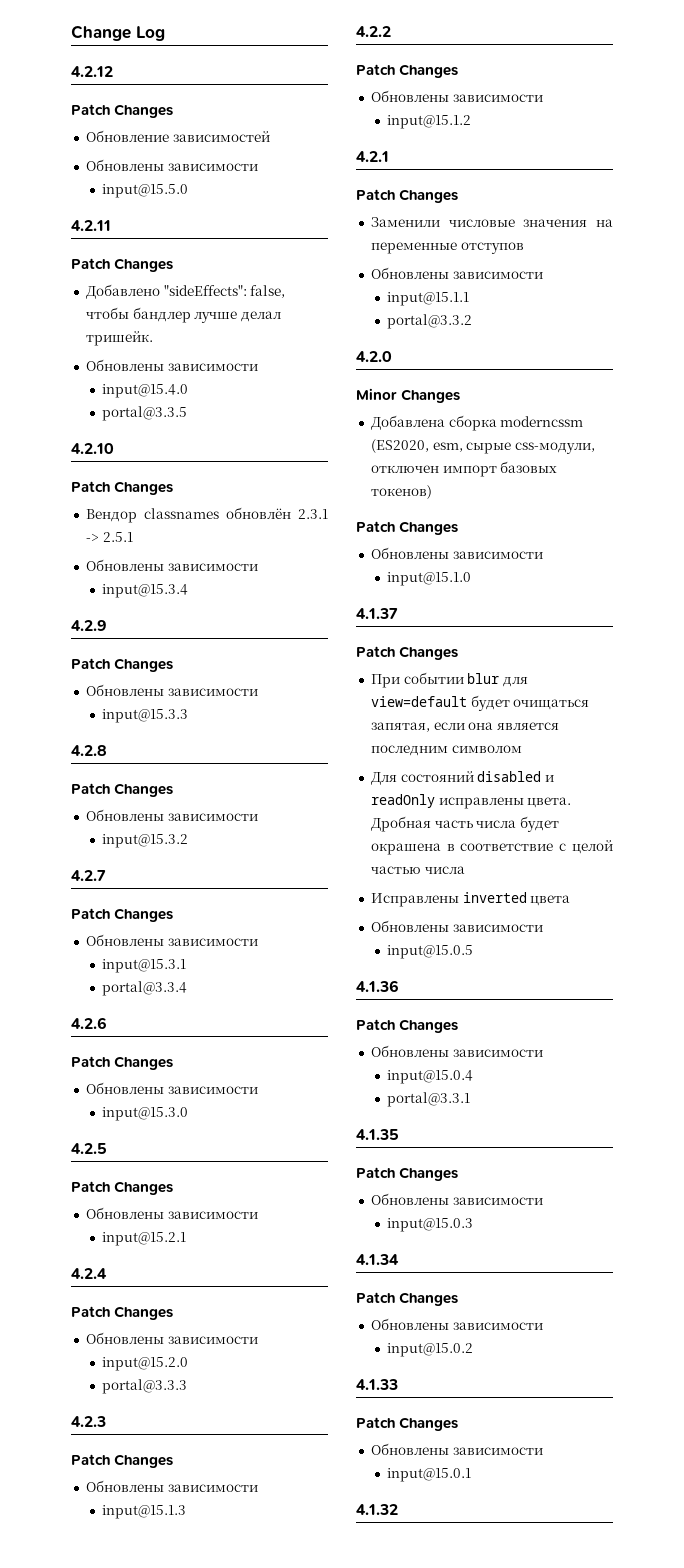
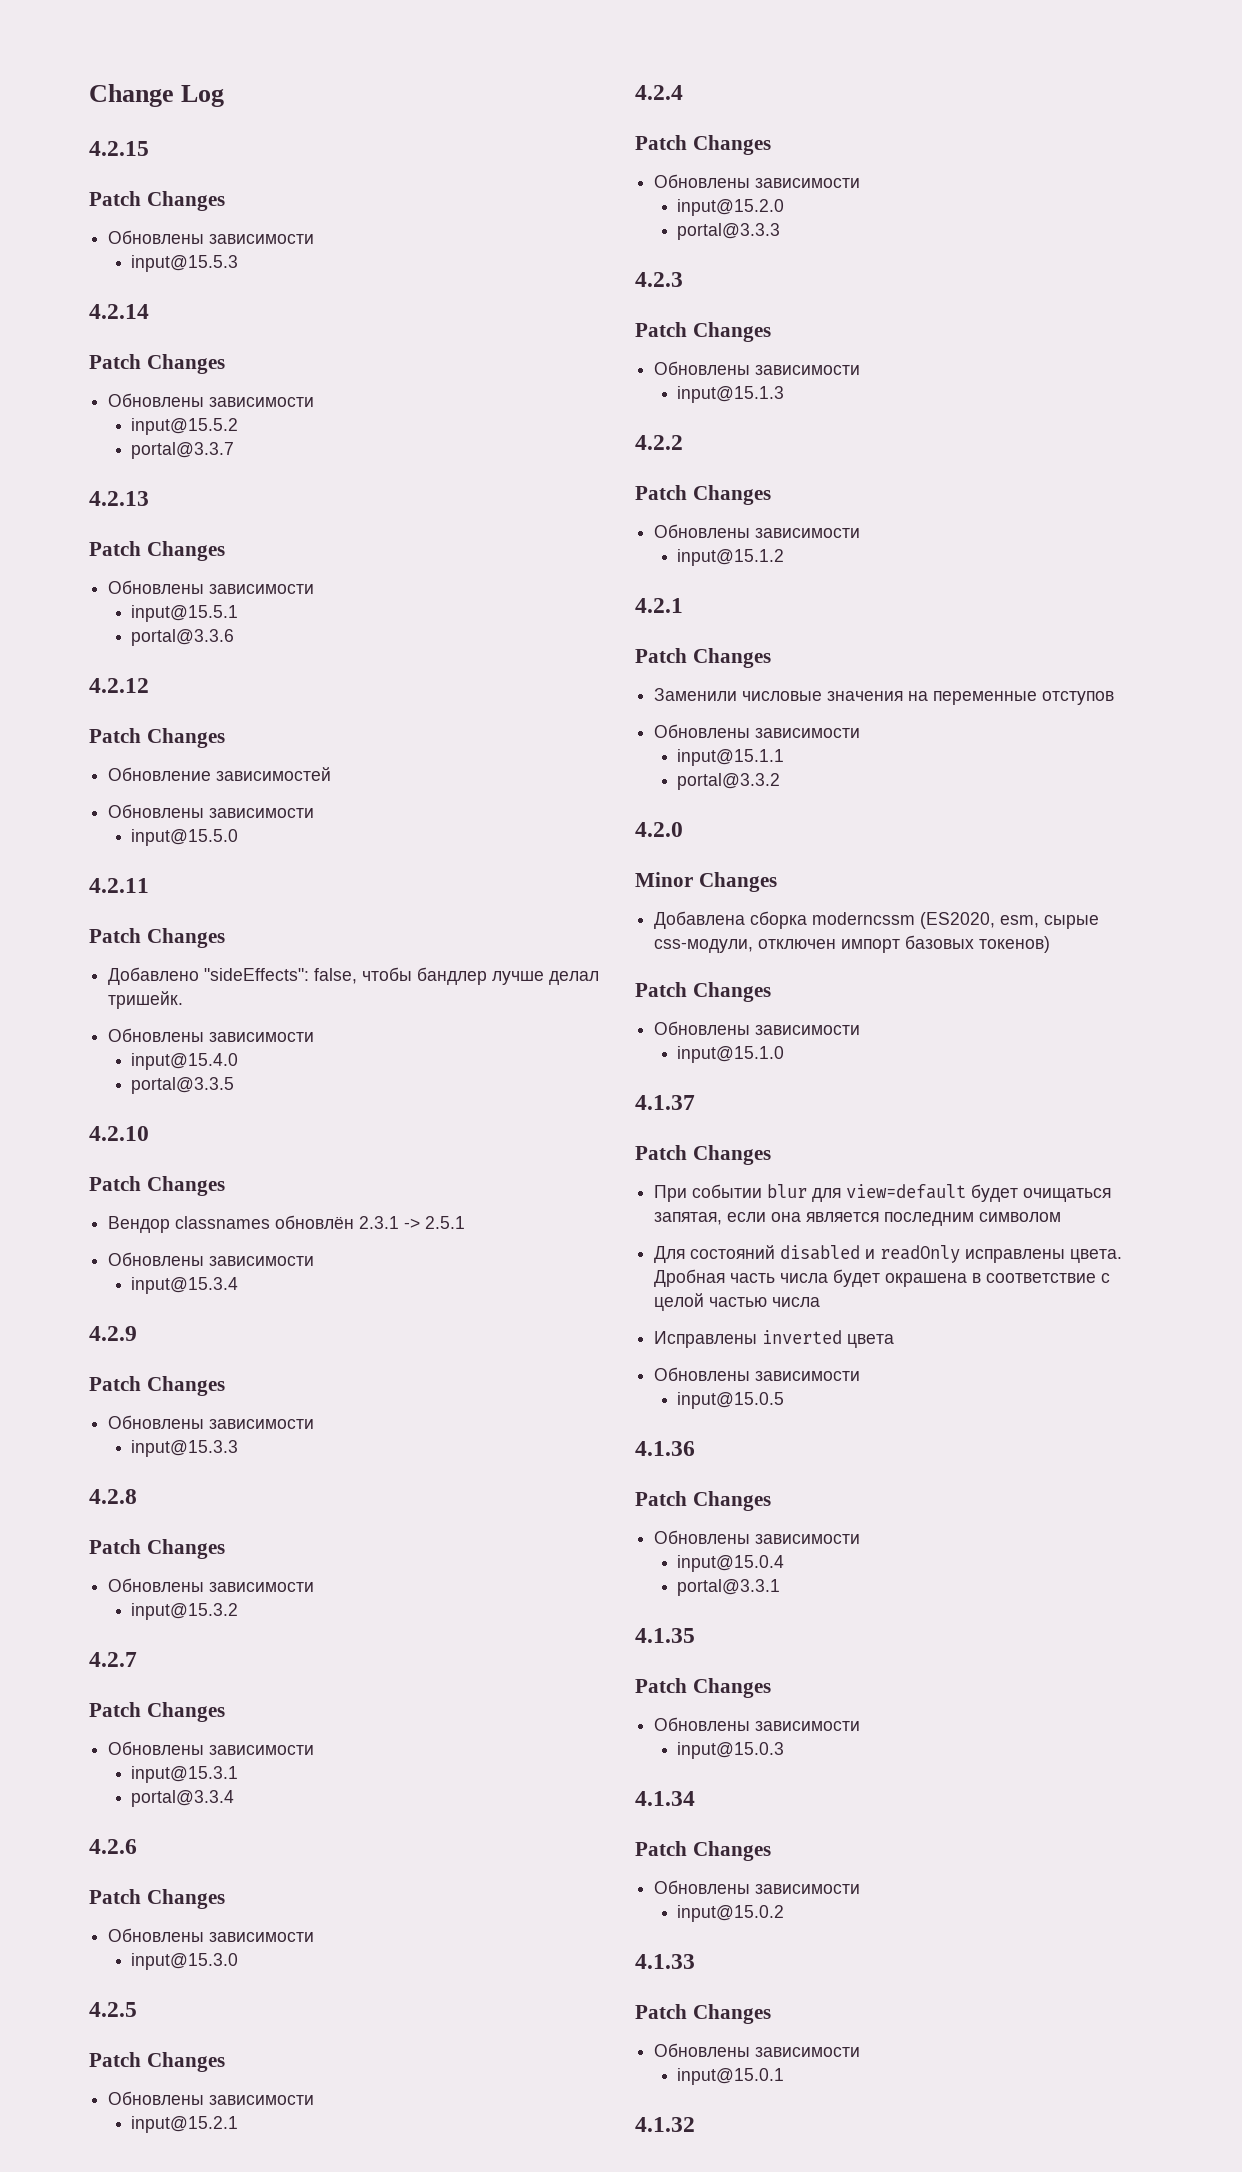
(165, 33) none -> [89,141,149,156] [89,191,225,211] [108,230,315,244] [131,255,239,272] [89,304,149,319] [89,354,225,374] [108,393,315,407] [131,418,239,435] [131,442,235,459] [89,491,149,506] [89,541,225,561] [108,580,315,594] [131,605,239,622] [131,629,235,646] // 4.2.15 // Patch Changes // Обновлены зависимости // input@15.5.3 // 4.2.14 // Patch Changes // Обновлены зависимости // input@15.5.2 // portal@3.3.7 // 4.2.13 // Patch Changes // Обновлены зависимости // input@15.5.1 // portal@3.3.6

